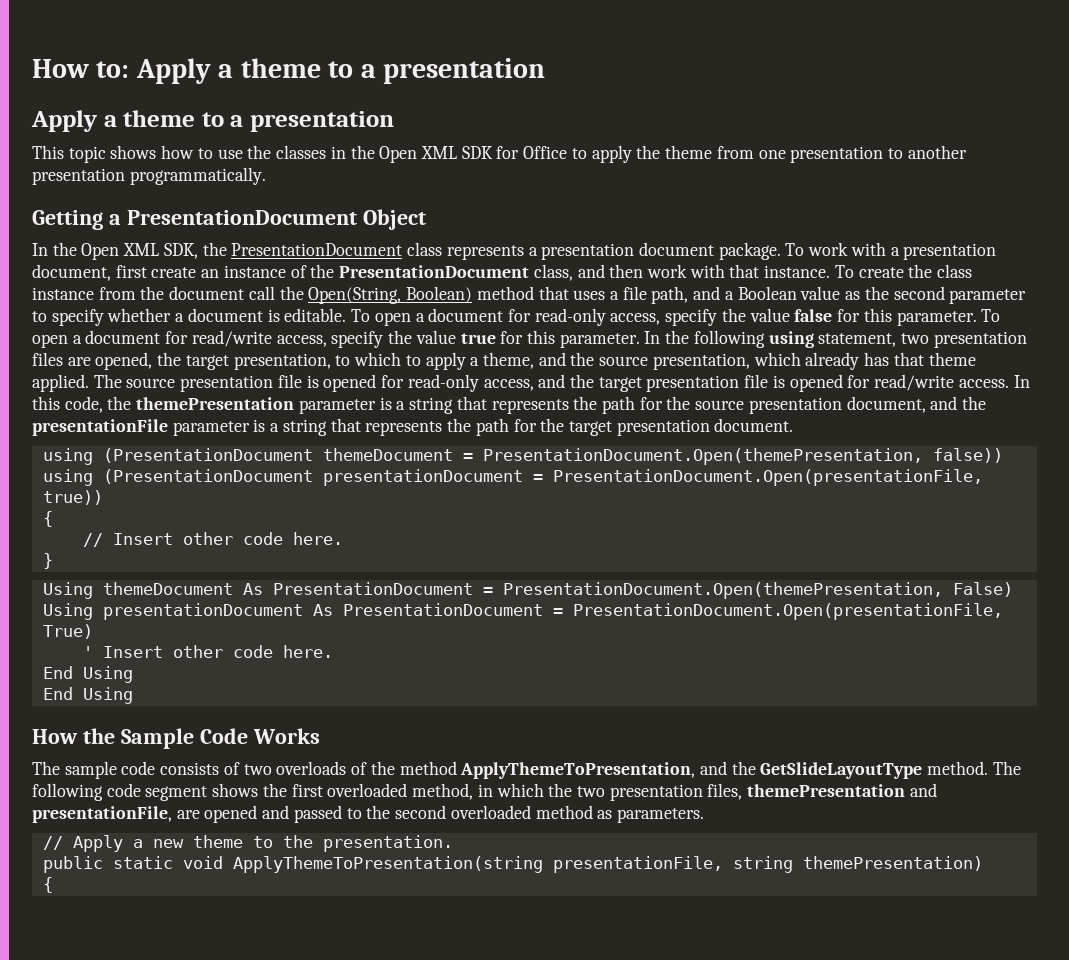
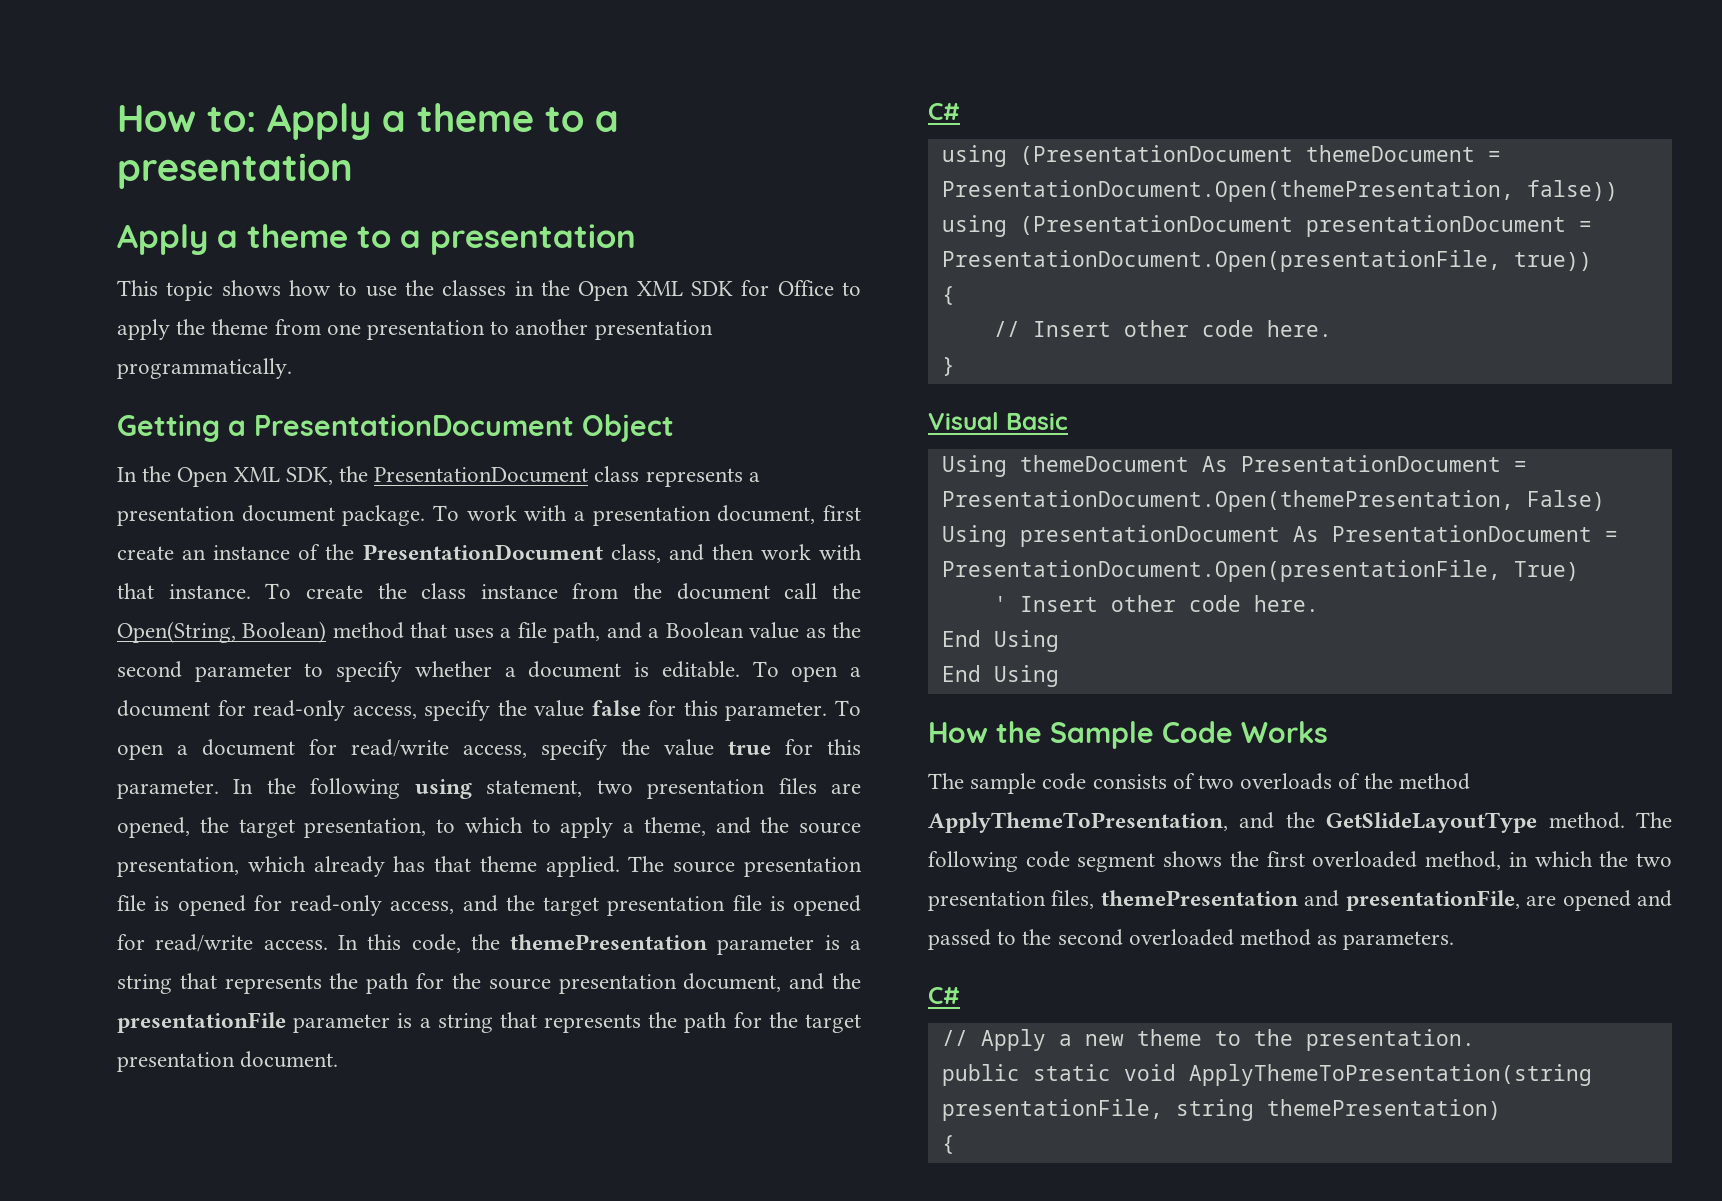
(794, 425) none -> [928,103,960,120] // C#
(53, 561) none -> [928,412,1068,430] // Visual Basic
(704, 815) none -> [928,987,960,1004] // C#

